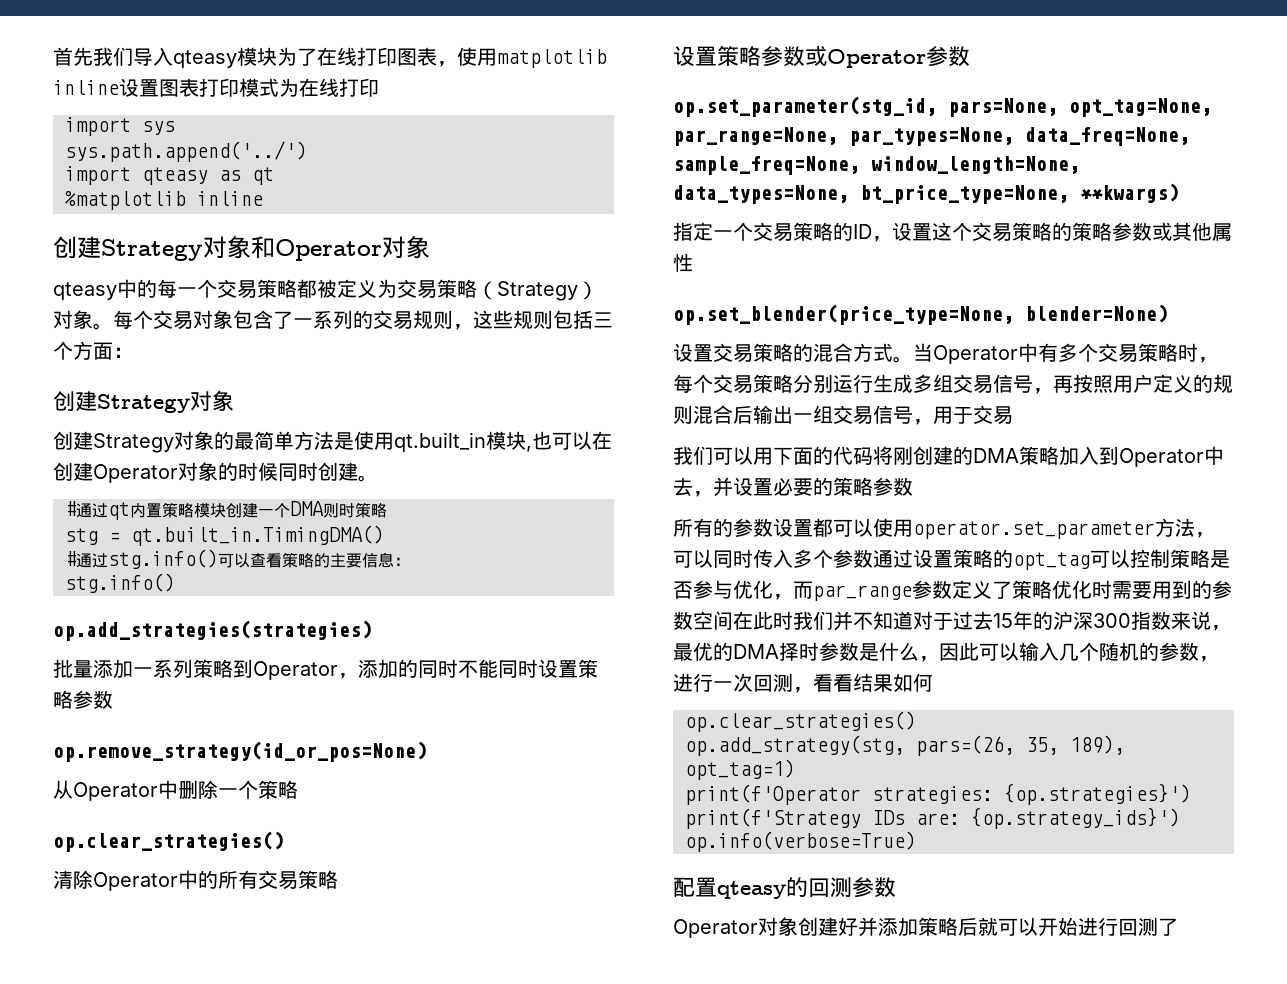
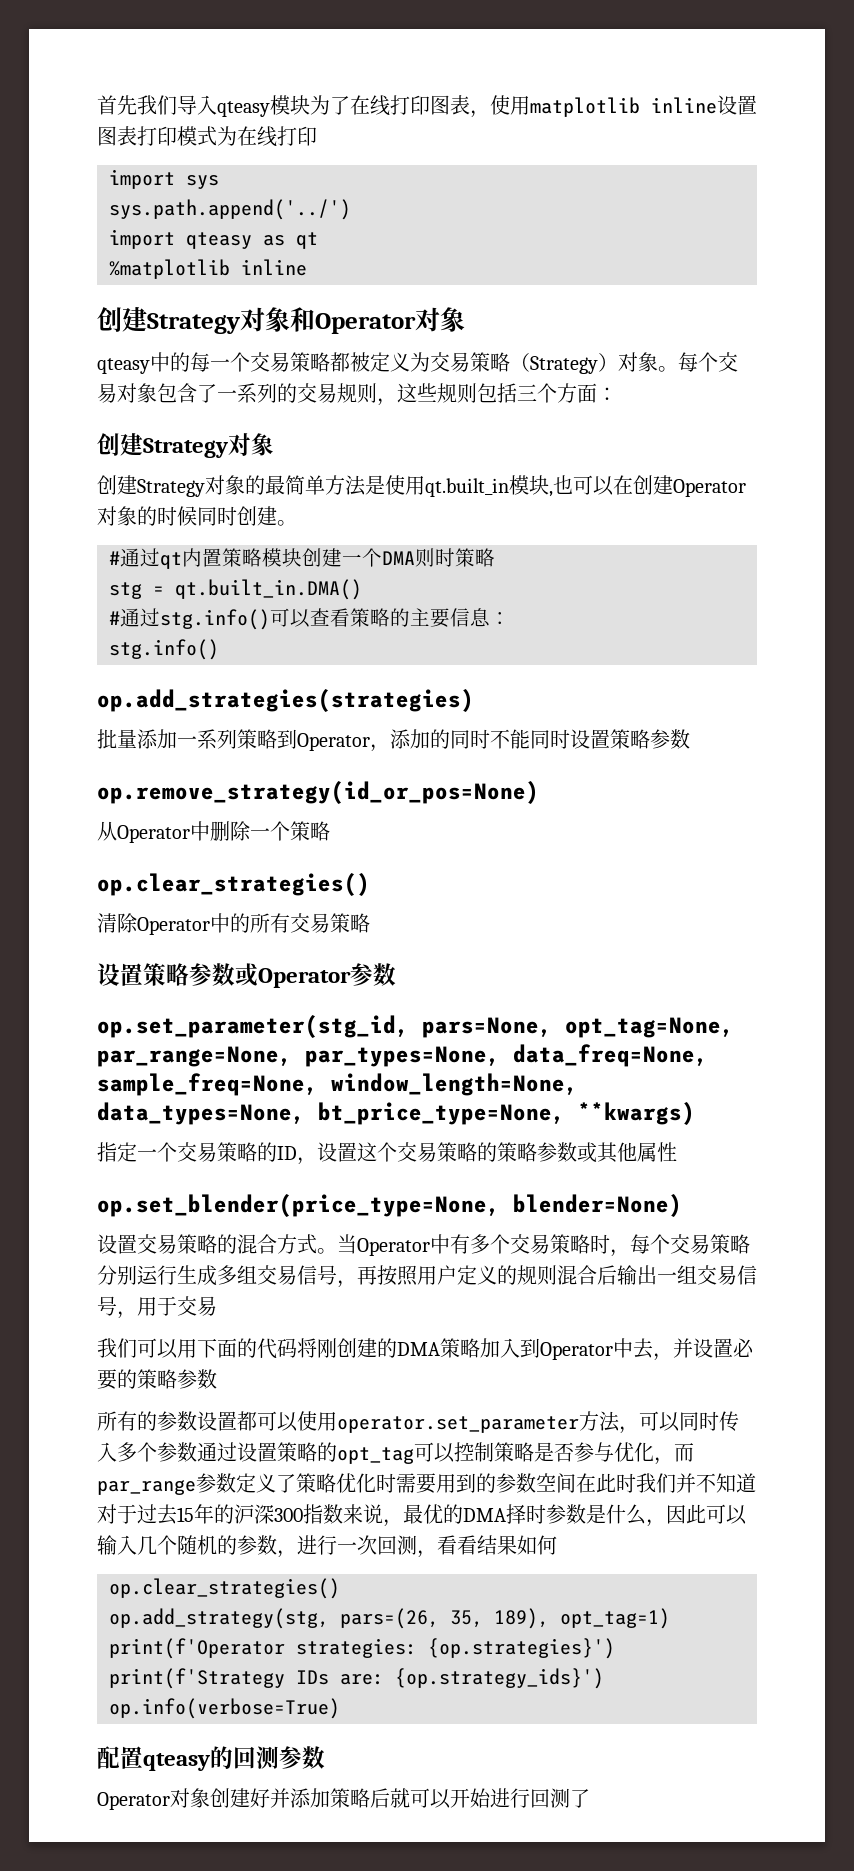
[131,525,384,546] qt.built_in.TimingDMA() -> [175,579,362,600] qt.built_in.DMA()

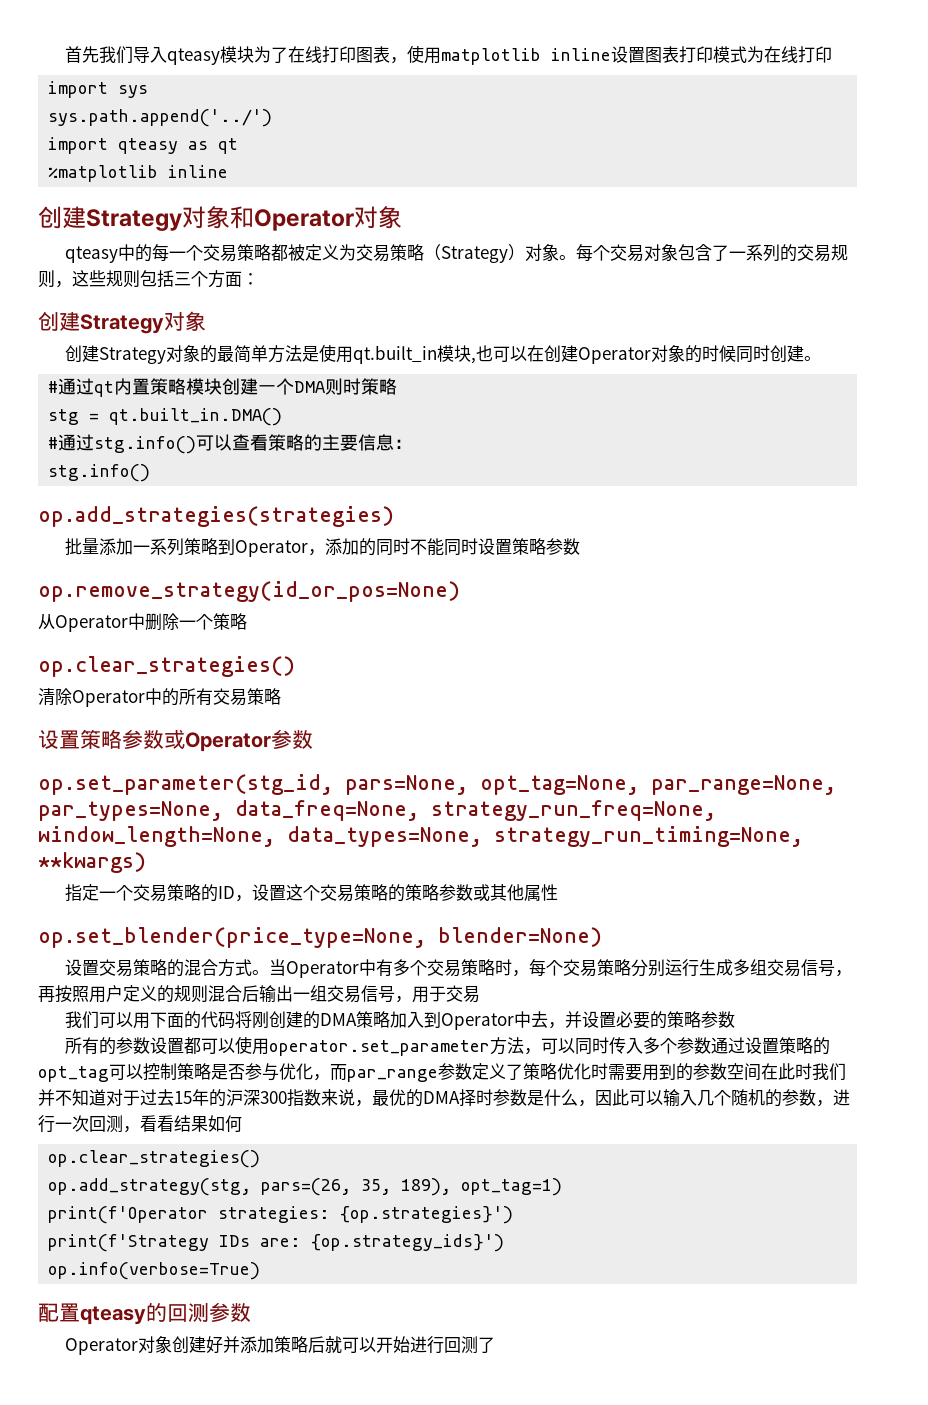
[97,1073,318,1096] sample_freq=None, -> [431,800,716,821] strategy_run_freq=None,
[318,1102,565,1125] bt_price_type=None, -> [494,826,803,847] strategy_run_timing=None,

